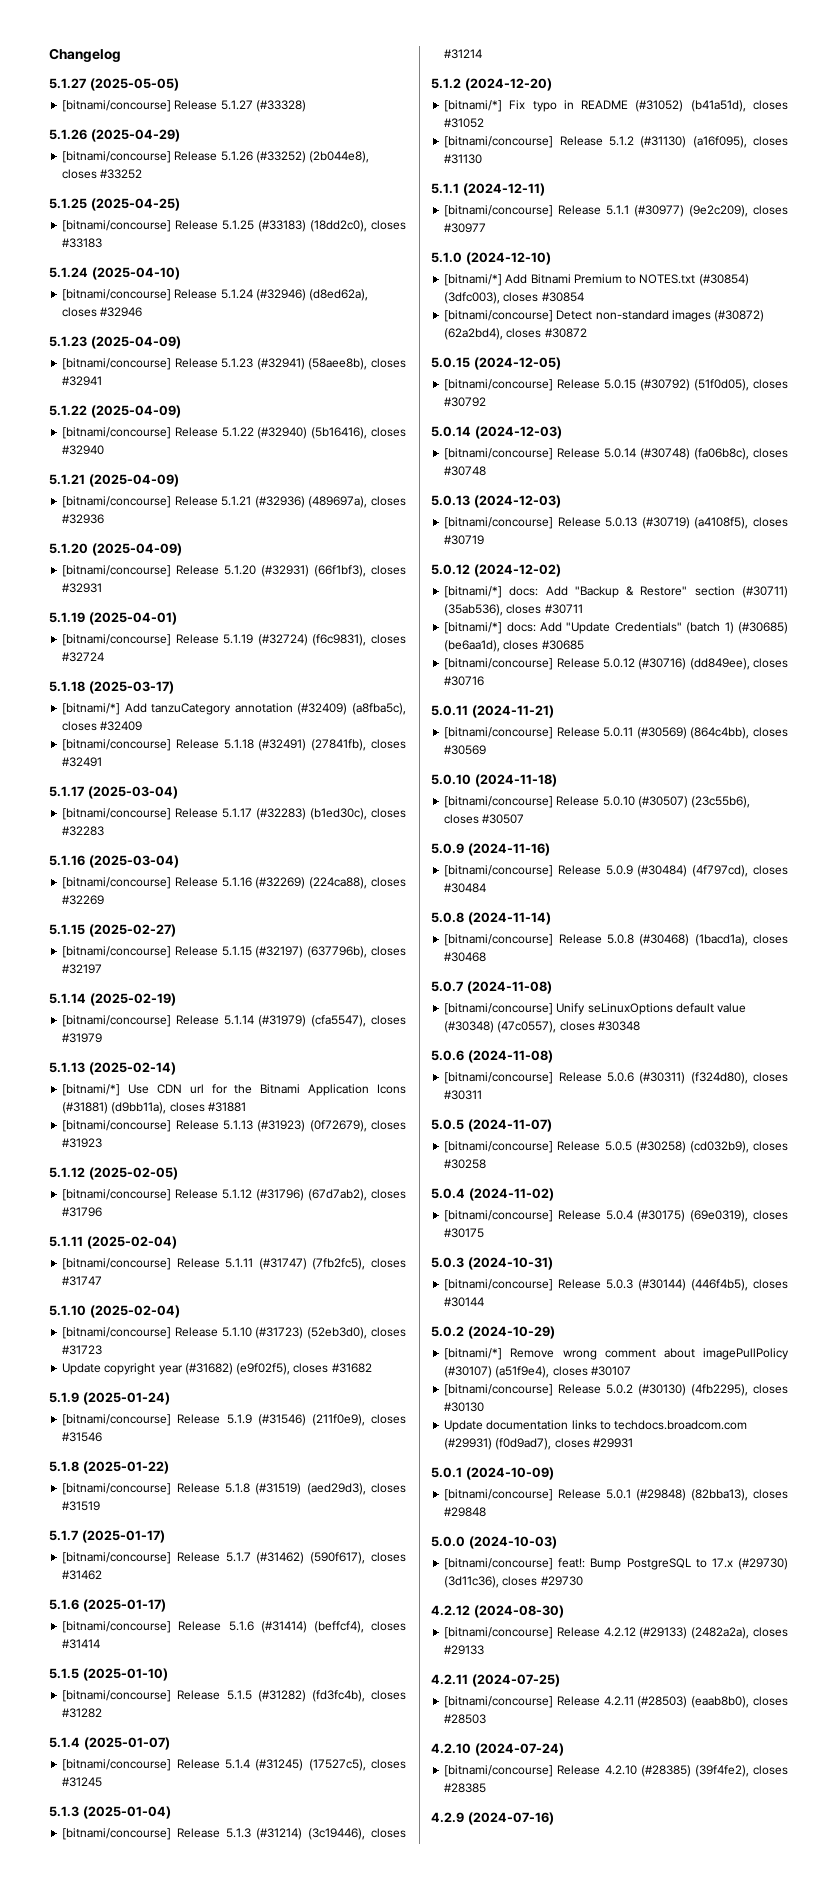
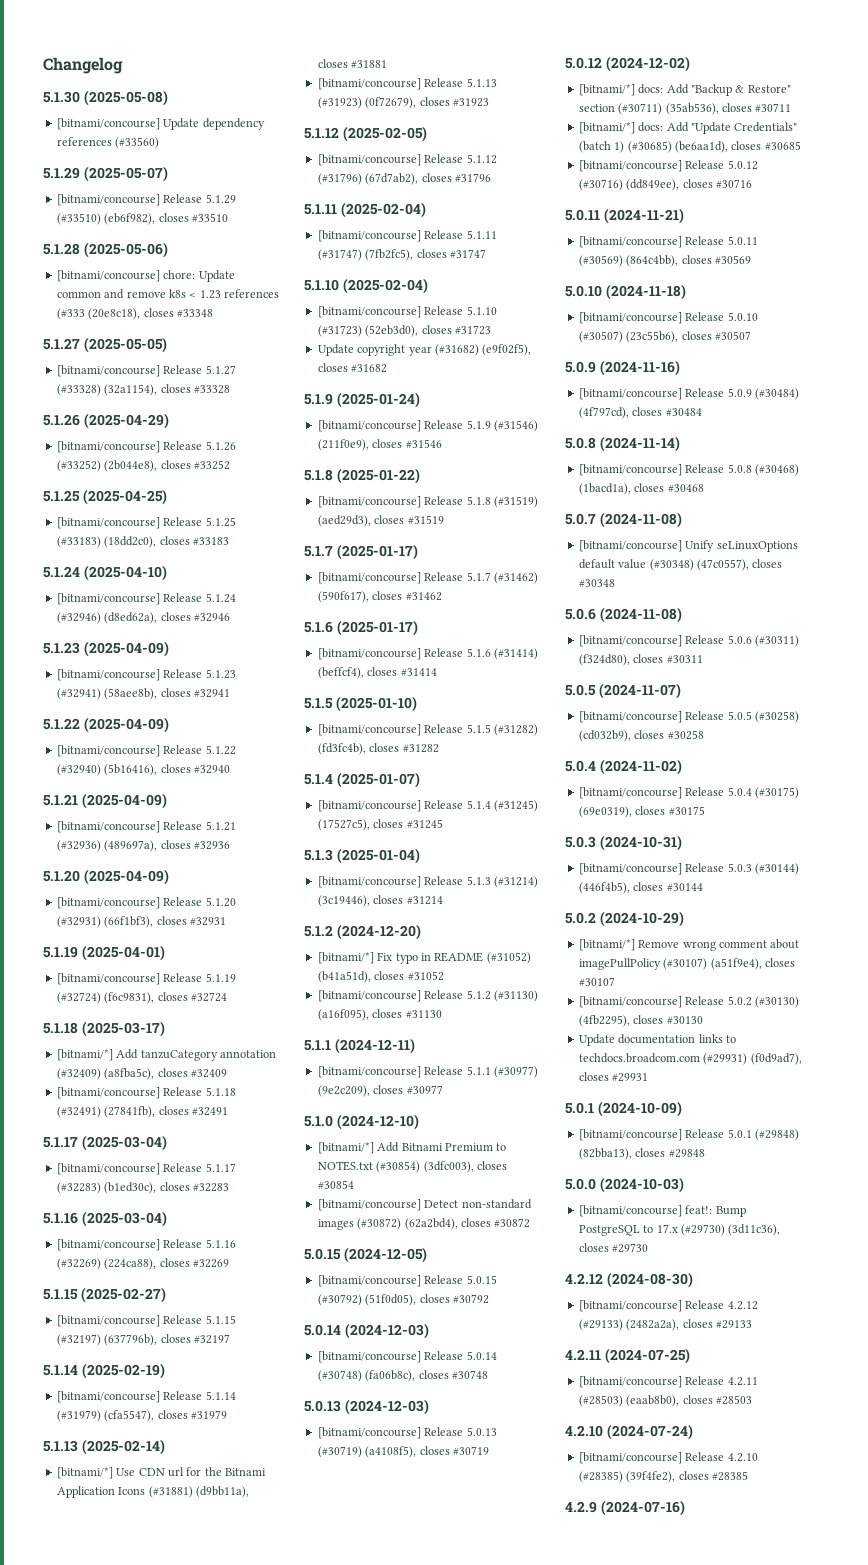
(121, 55) none -> [43,90,168,106] [56,118,265,130] [56,137,160,149] [43,166,168,182] [56,194,236,206] [56,213,228,225] [43,242,168,258] [56,270,235,282] [56,289,279,299] [56,308,213,320] // 5.1.30 (2025-05-08) // [bitnami/concourse] Update dependency references (#33560) // 5.1.29 (2025-05-07) // [bitnami/concourse] Release 5.1.29 (#33510) (eb6f982), closes #33510 // 5.1.28 (2025-05-06) // [bitnami/concourse] chore: Update common and remove k8s < 1.23 references (#333 (20e8c18), closes #33348
(306, 106) none -> [104,384,230,396] (32a1154), closes #33328

